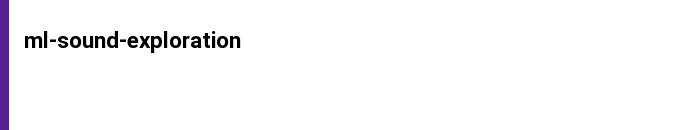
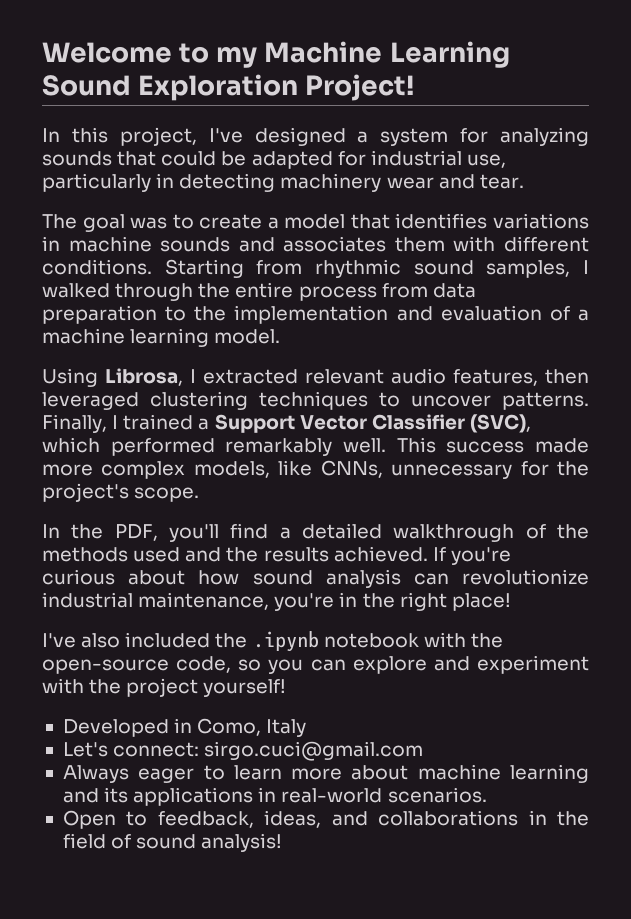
[24,31,241,53] ml-sound-exploration -> [42,41,510,68] [42,74,415,101] [42,127,589,146] [42,150,506,169] [42,173,524,192] [42,213,589,232] [42,236,589,252] [42,259,590,278] [42,282,476,301] [42,305,589,324] [42,328,281,347] [42,368,589,387] [42,391,589,410] [42,414,531,433] [42,437,590,456] [42,460,590,479] [42,483,200,502] [42,523,589,542] [42,546,511,565] [42,569,590,588] [42,592,511,611] [42,631,503,652] [42,655,590,674] [42,678,287,697] [62,718,307,737] [62,741,424,761] [62,764,589,783] [62,787,487,806] [62,810,589,829] [62,833,283,852] Welcome to my Machine Learning Sound Exploration Project! // In this project, I've designed a system for analyzing sounds that could be adapted for industrial use, particularly in detecting machinery wear and tear. // The goal was to create a model that identifies variations in machine sounds and associates them with different conditions. Starting from rhythmic sound samples, I walked through the entire process from data preparation to the implementation and evaluation of a machine learning model. // Using Librosa, I extracted relevant audio features, then leveraged clustering techniques to uncover patterns. Finally, I trained a Support Vector Classifier (SVC), which performed remarkably well. This success made more complex models, like CNNs, unnecessary for the project's scope. // In the PDF, you'll find a detailed walkthrough of the methods used and the results achieved. If you're curious about how sound analysis can revolutionize industrial maintenance, you're in the right place! // I've also included the .ipynb notebook with the open-source code, so you can explore and experiment with the project yourself! // Developed in Como, Italy // Let's connect: sirgo.cuci@gmail.com // Always eager to learn more about machine learning and its applications in real-world scenarios. // Open to feedback, ideas, and collaborations in the field of sound analysis!

